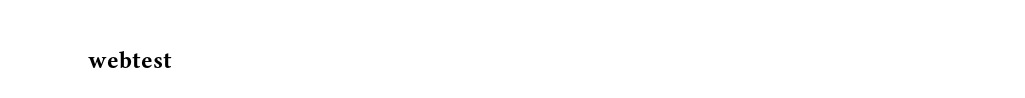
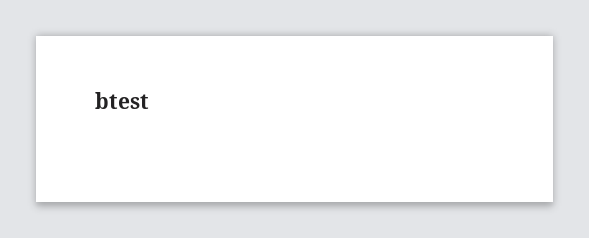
[88,51,172,69] webtest -> [95,92,149,109] btest

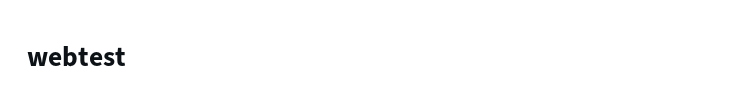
[95,92,149,109] btest -> [27,46,126,67] webtest

